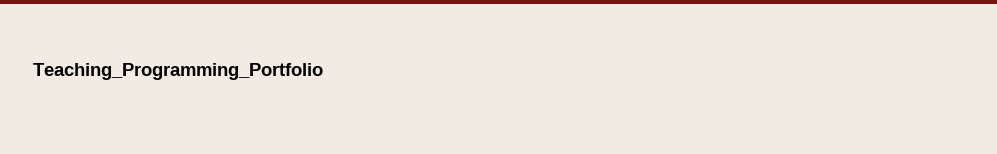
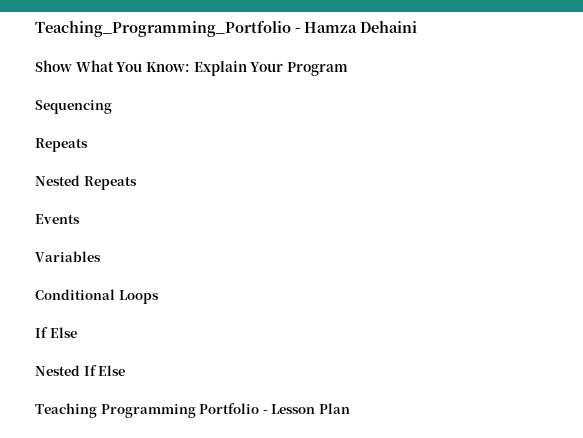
(323, 71) none -> [295,21,417,33] [35,60,348,76] [35,100,112,114] [35,138,88,152] [35,175,137,190] [35,214,80,224] [35,251,101,262] [35,289,159,304] [35,327,77,338] [35,365,126,376] [35,403,350,418] - Hamza Dehaini // Show What You Know: Explain Your Program // Sequencing // Repeats // Nested Repeats // Events // Variables // Conditional Loops // If Else // Nested If Else // Teaching Programming Portfolio - Lesson Plan

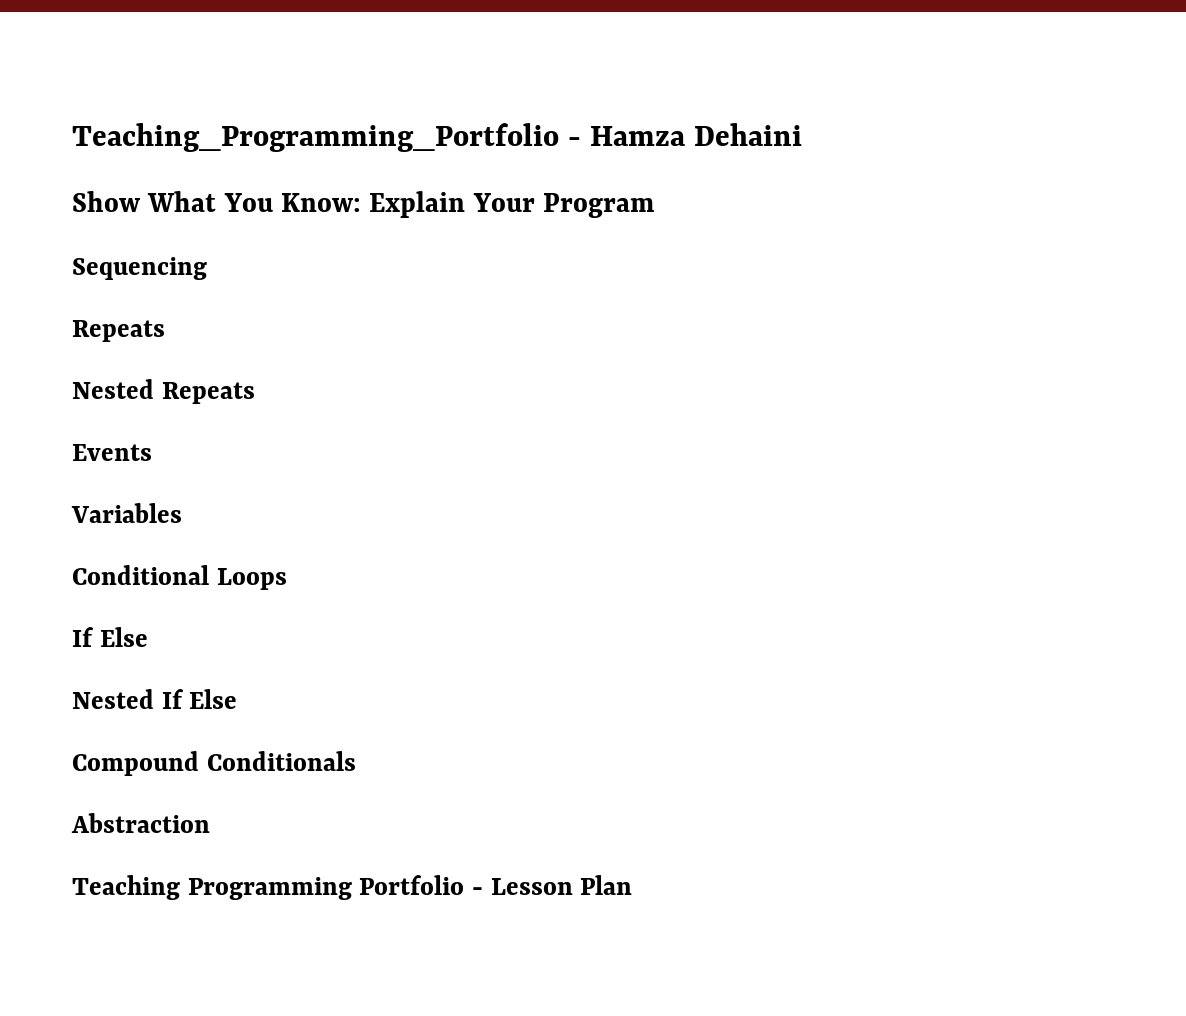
(126, 370) none -> [72,751,356,776] [71,813,210,833] // Compound Conditionals // Abstraction

